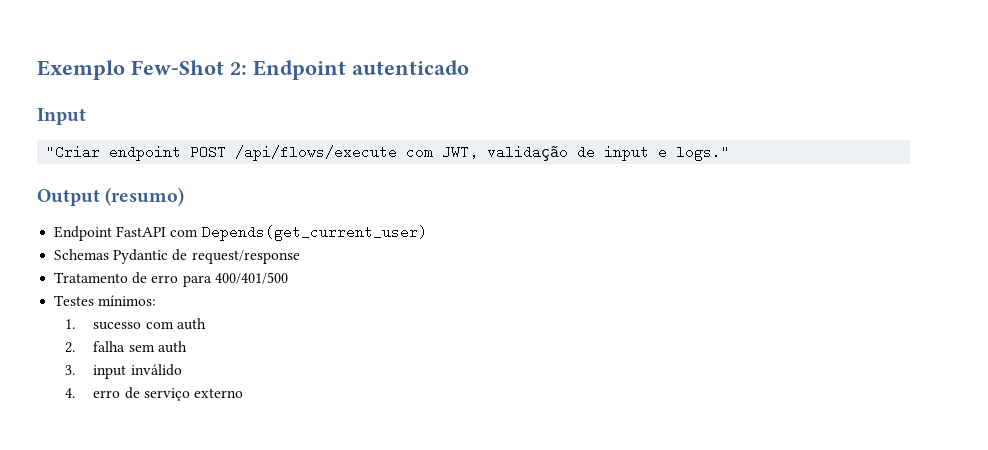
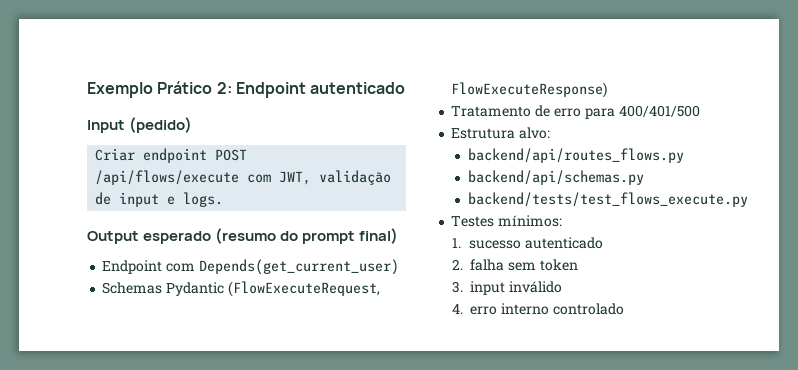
[131,60,224,75] Few-Shot -> [157,81,213,94] Prático
[46,145,101,159] // "Criar -> [129,117,193,133] [95,148,136,161] (pedido) // Criar
[676,145,731,161] logs." -> [183,192,224,207] logs.
[105,187,185,206] [54,226,167,241] (resumo) // Endpoint FastAPI -> [143,228,399,244] [102,260,163,274] esperado (resumo do prompt final) // Endpoint
[172,249,300,264] de request/response -> [227,281,380,297] [451,82,608,98] (FlowExecuteRequest, FlowExecuteResponse)
(288, 278) none -> [451,127,551,139] [467,148,684,163] [467,170,644,185] [467,192,748,207] // Estrutura alvo: // backend/api/routes_flows.py // backend/api/schemas.py // backend/tests/test_flows_execute.py
[145,318,206,330] com auth -> [524,237,603,249] autenticado
[157,341,187,353] auth -> [540,259,579,271] token
[124,387,243,401] de serviço externo -> [501,303,625,315] interno controlado

